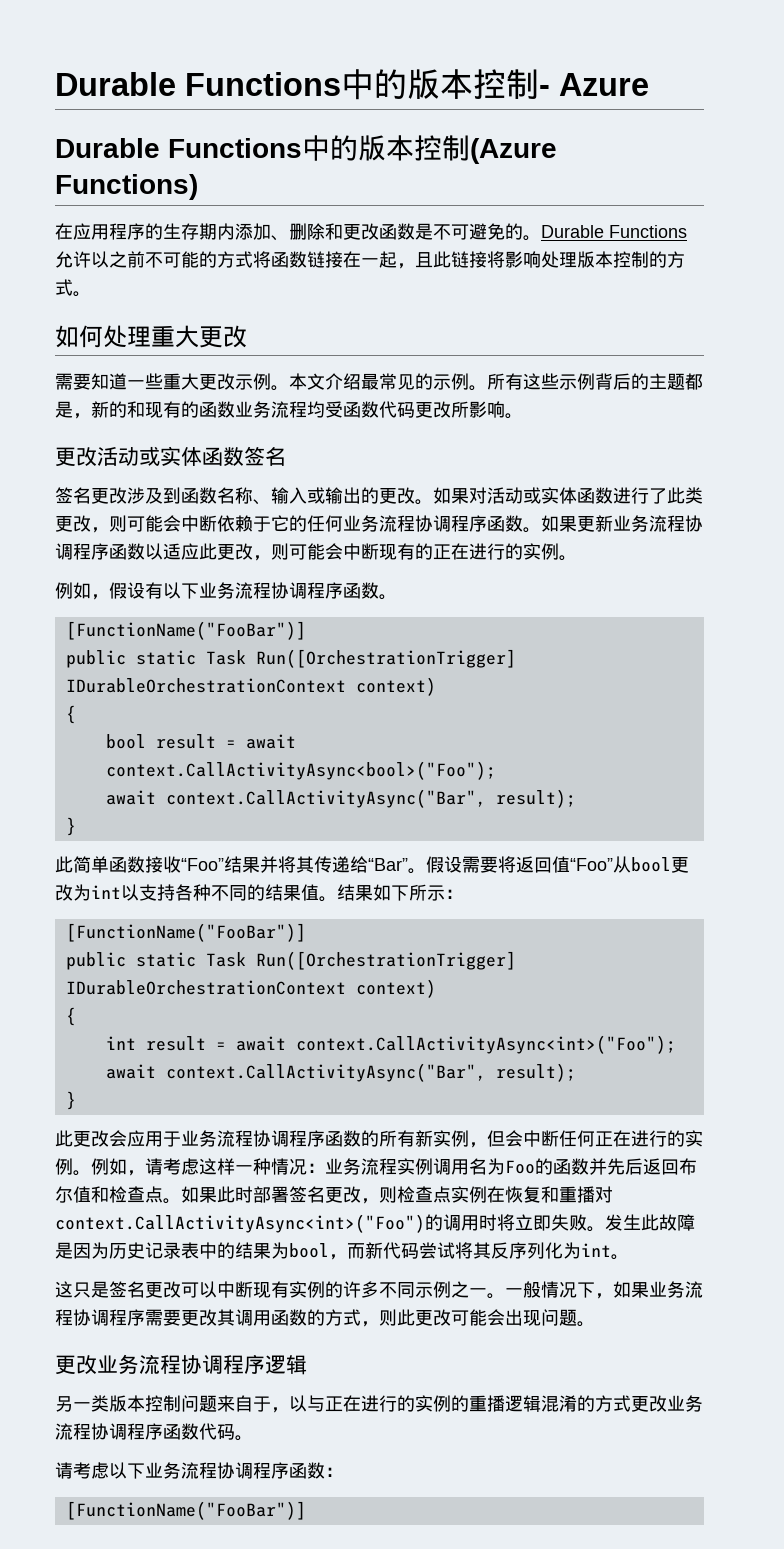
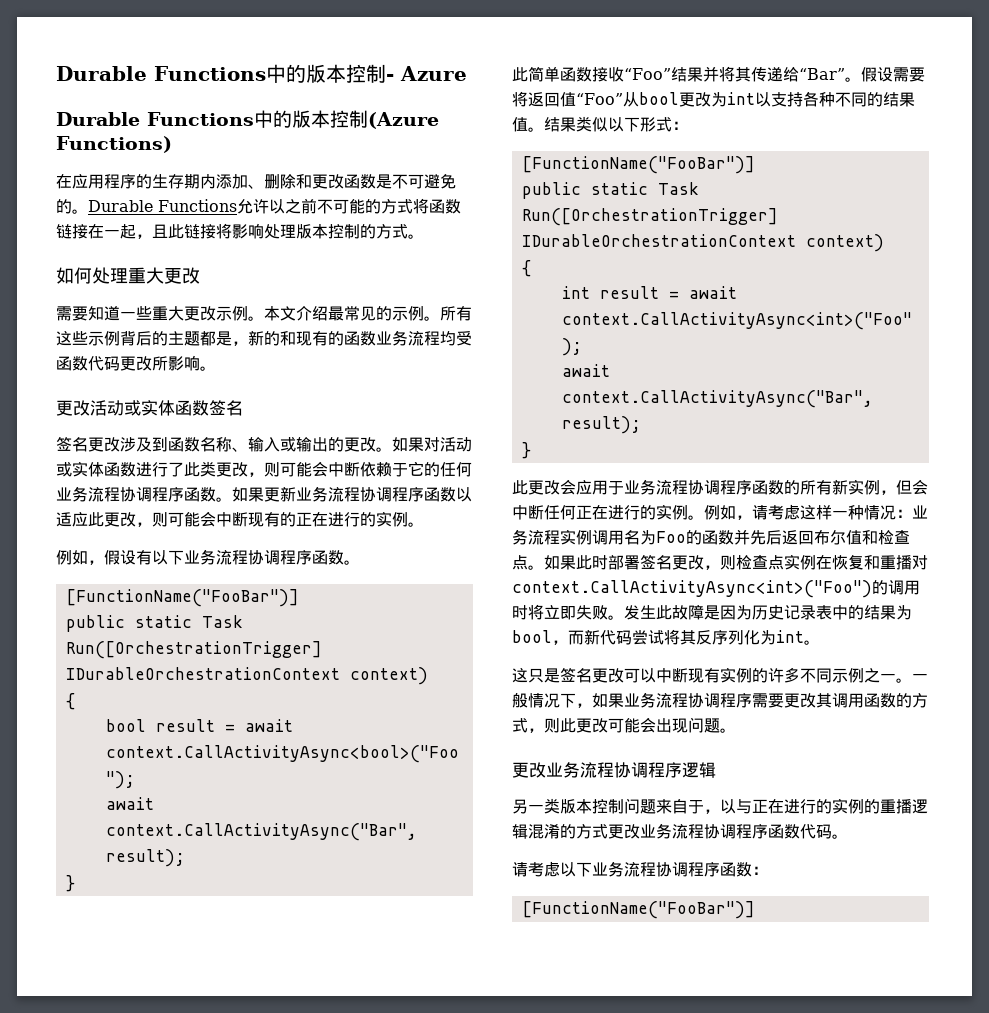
[373,884,445,901] 如下所示 -> [576,116,672,132] 类似以下形式

